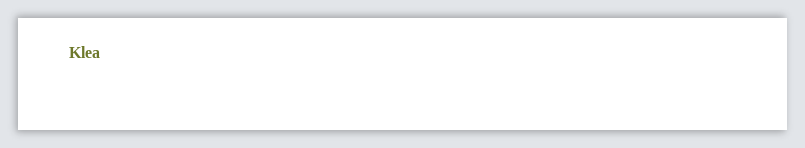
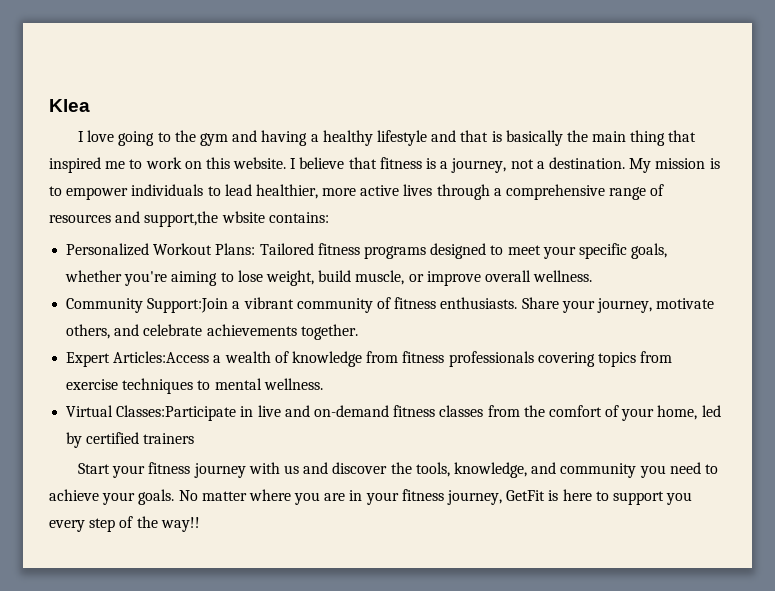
(100, 52) none -> [78,130,697,146] [49,157,720,173] [49,184,665,200] [49,211,329,227] [66,243,668,259] [65,270,593,286] [66,297,715,313] [66,324,358,340] [66,351,673,367] [66,378,323,394] [66,405,721,421] [66,432,195,448] [78,462,718,478] [49,489,693,505] [49,516,200,532] // I love going to the gym and having a healthy lifestyle and that is basically the main thing that inspired me to work on this website. I believe that fitness is a journey, not a destination. My mission is to empower individuals to lead healthier, more active lives through a comprehensive range of resources and support,the wbsite contains: // Personalized Workout Plans: Tailored fitness programs designed to meet your specific goals, whether you're aiming to lose weight, build muscle, or improve overall wellness. // Community Support:Join a vibrant community of fitness enthusiasts. Share your journey, motivate others, and celebrate achievements together. // Expert Articles:Access a wealth of knowledge from fitness professionals covering topics from exercise techniques to mental wellness. // Virtual Classes:Participate in live and on-demand fitness classes from the comfort of your home, led by certified trainers // Start your fitness journey with us and discover the tools, knowledge, and community you need to achieve your goals. No matter where you are in your fitness journey, GetFit is here to support you every step of the way!!

